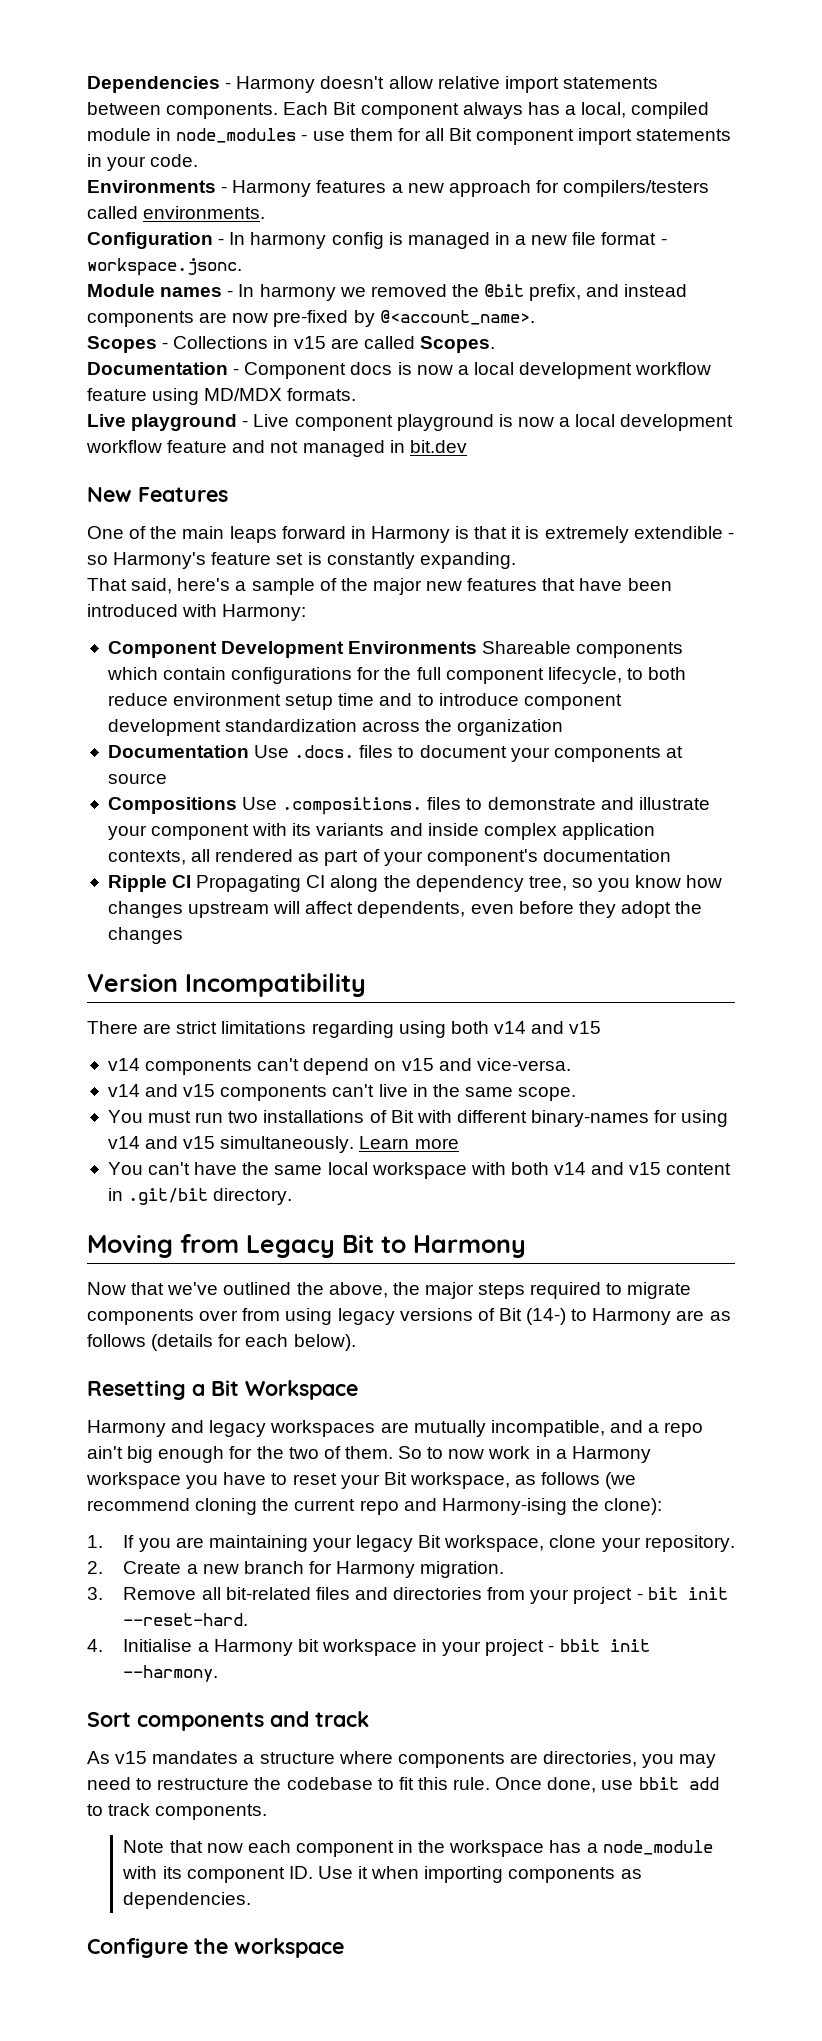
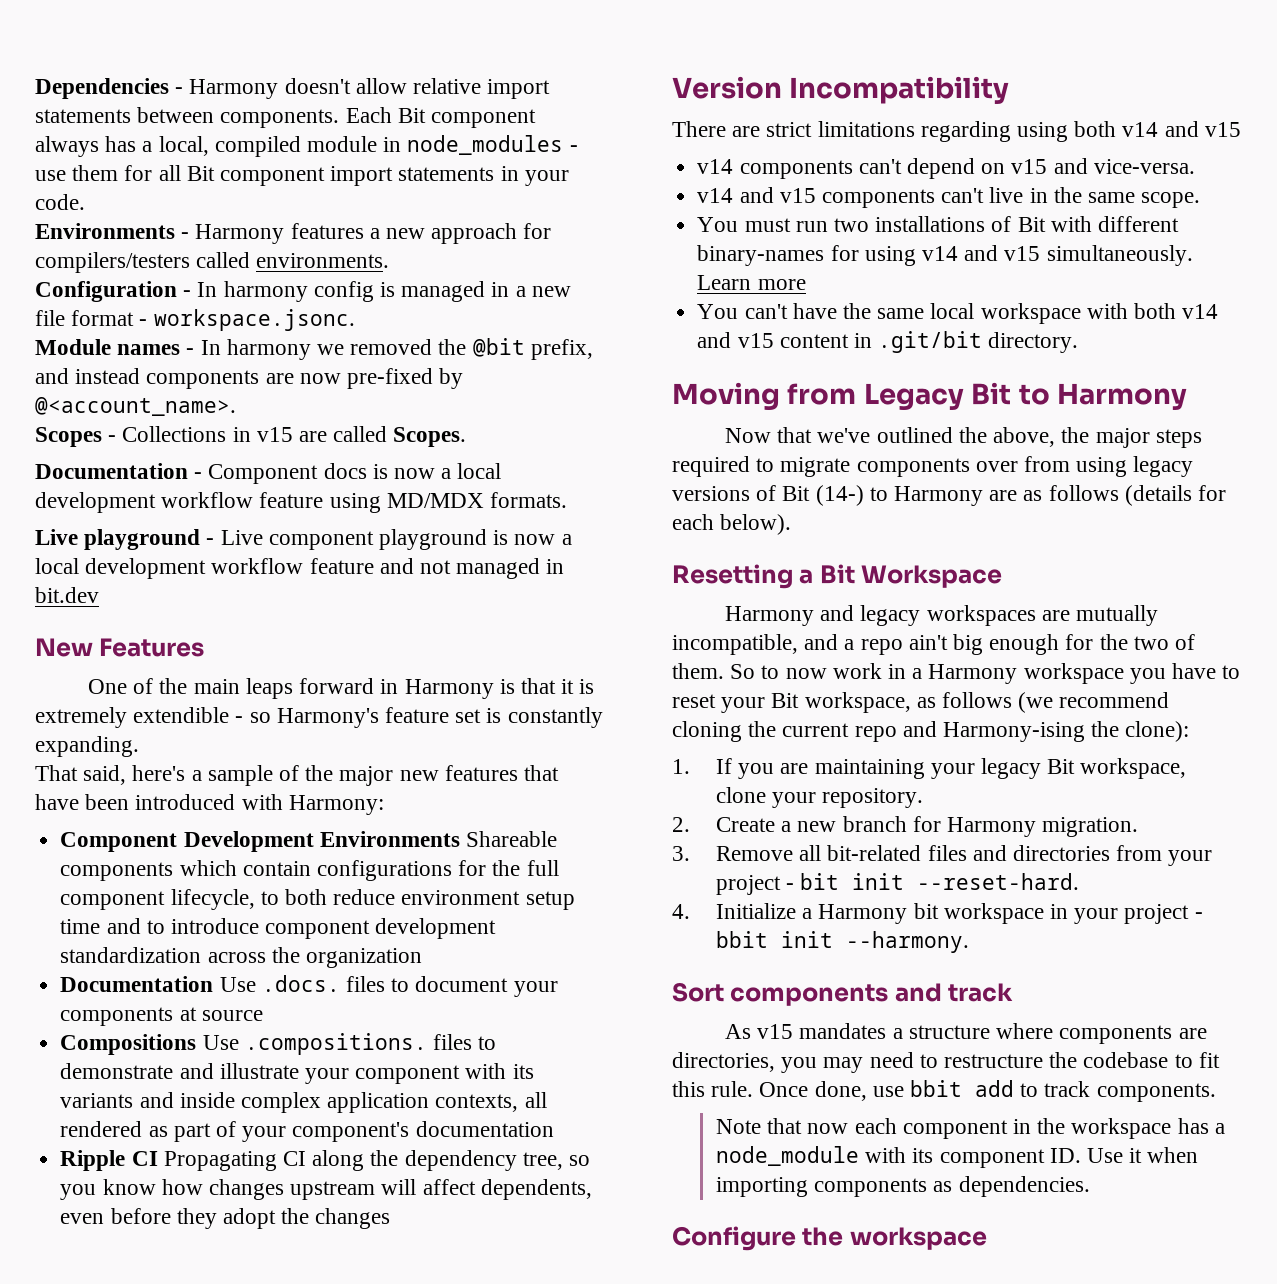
[123,1639,193,1652] Initialise -> [715,903,796,919] Initialize

